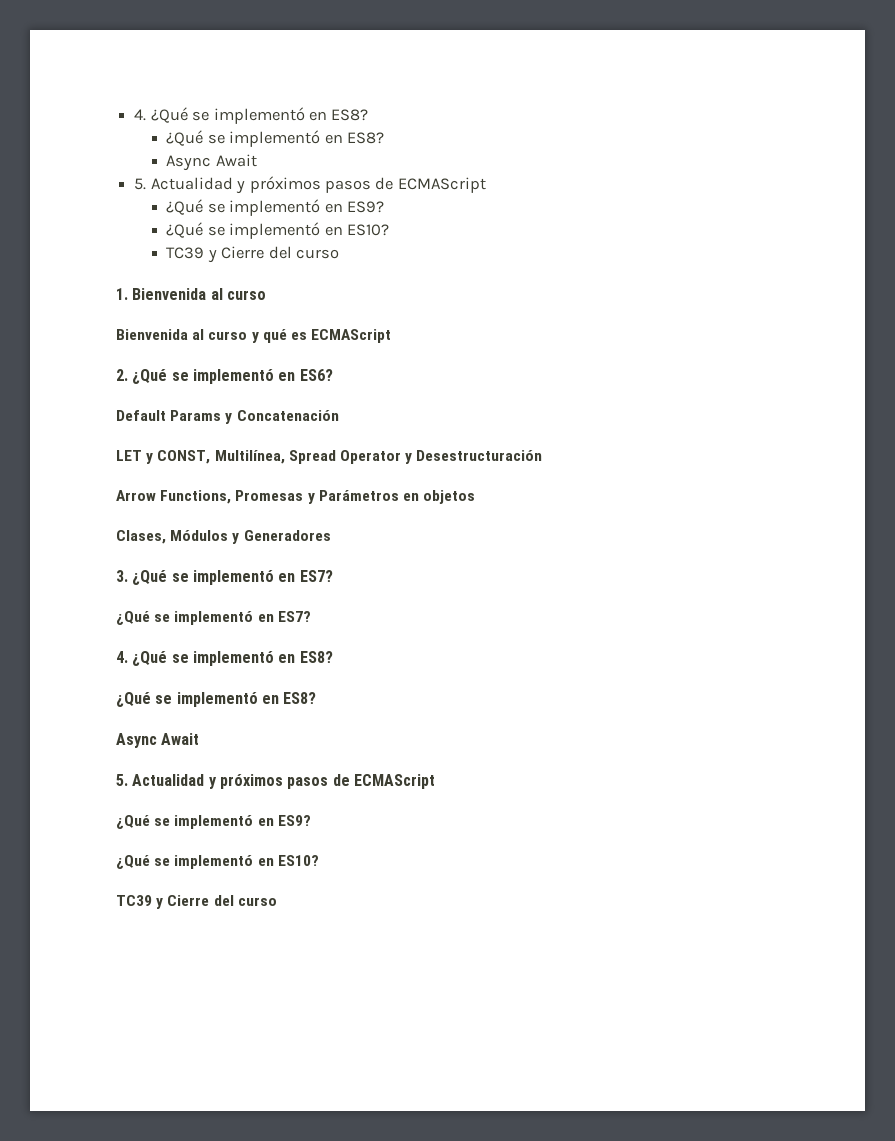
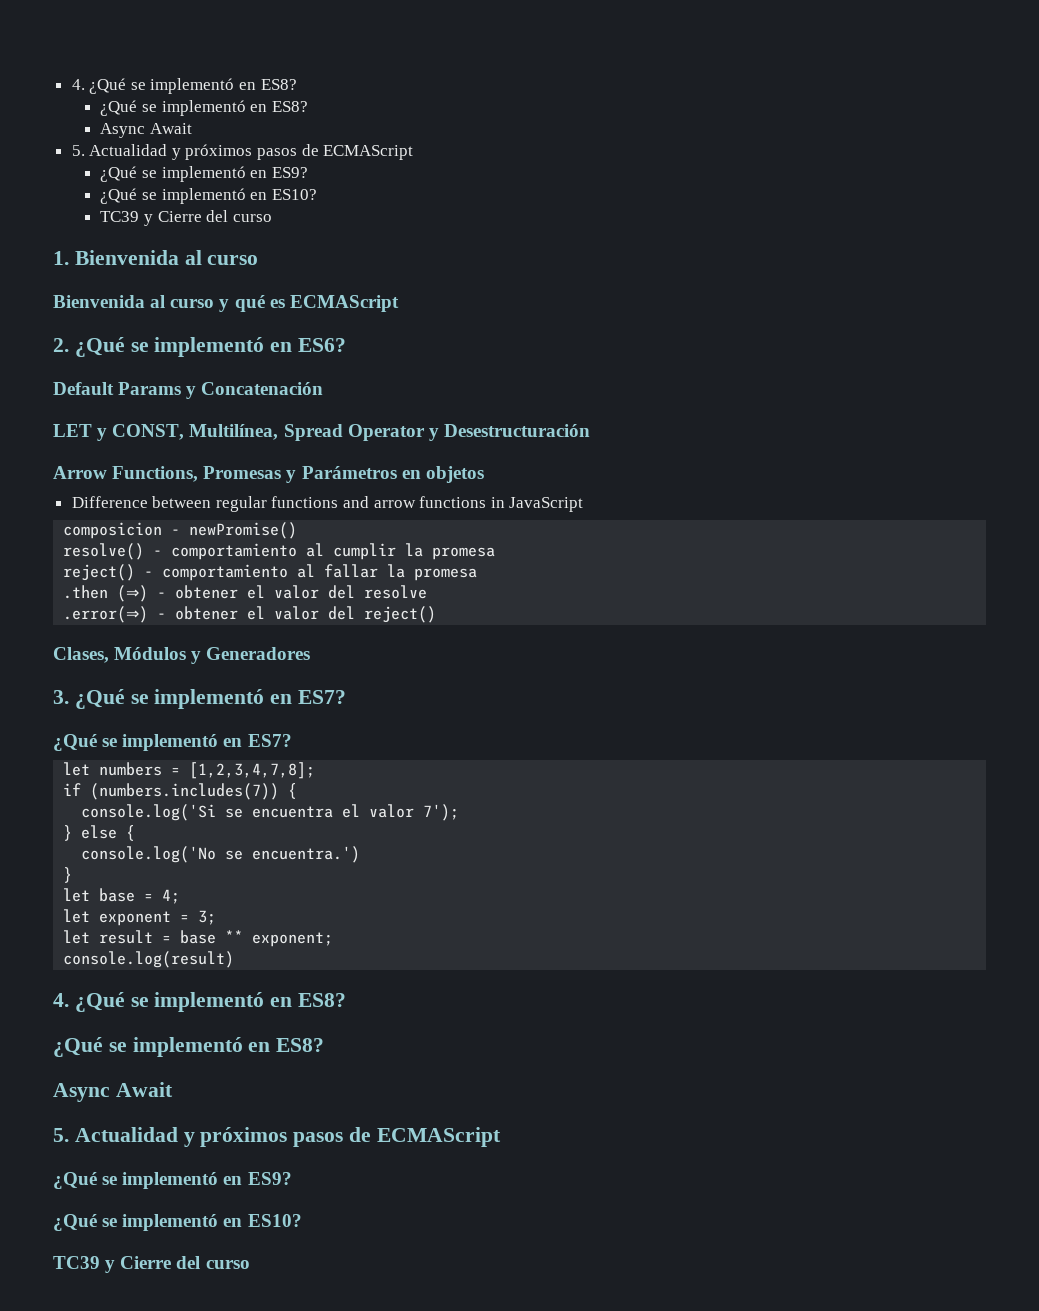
(476, 497) none -> [71,496,584,512] [63,522,298,539] [63,543,496,560] [63,564,478,581] [63,585,428,602] [63,606,437,623] // Difference between regular functions and arrow functions in JavaScript // composicion - newPromise() // resolve() - comportamiento al cumplir la promesa // reject() - comportamiento al fallar la promesa // .then (⇒) - obtener el valor del resolve // .error(⇒) - obtener el valor del reject()
(311, 616) none -> [63,762,316,779] [63,783,298,800] [81,804,460,821] [63,825,136,841] [81,846,361,863] [63,867,73,883] [63,888,181,904] [63,909,217,926] [63,930,334,947] [63,951,235,968] // let numbers = [1,2,3,4,7,8]; // if (numbers.includes(7)) { // console.log('Si se encuentra el valor 7'); // } else { // console.log('No se encuentra.') // } // let base = 4; // let exponent = 3; // let result = base ** exponent; // console.log(result)

